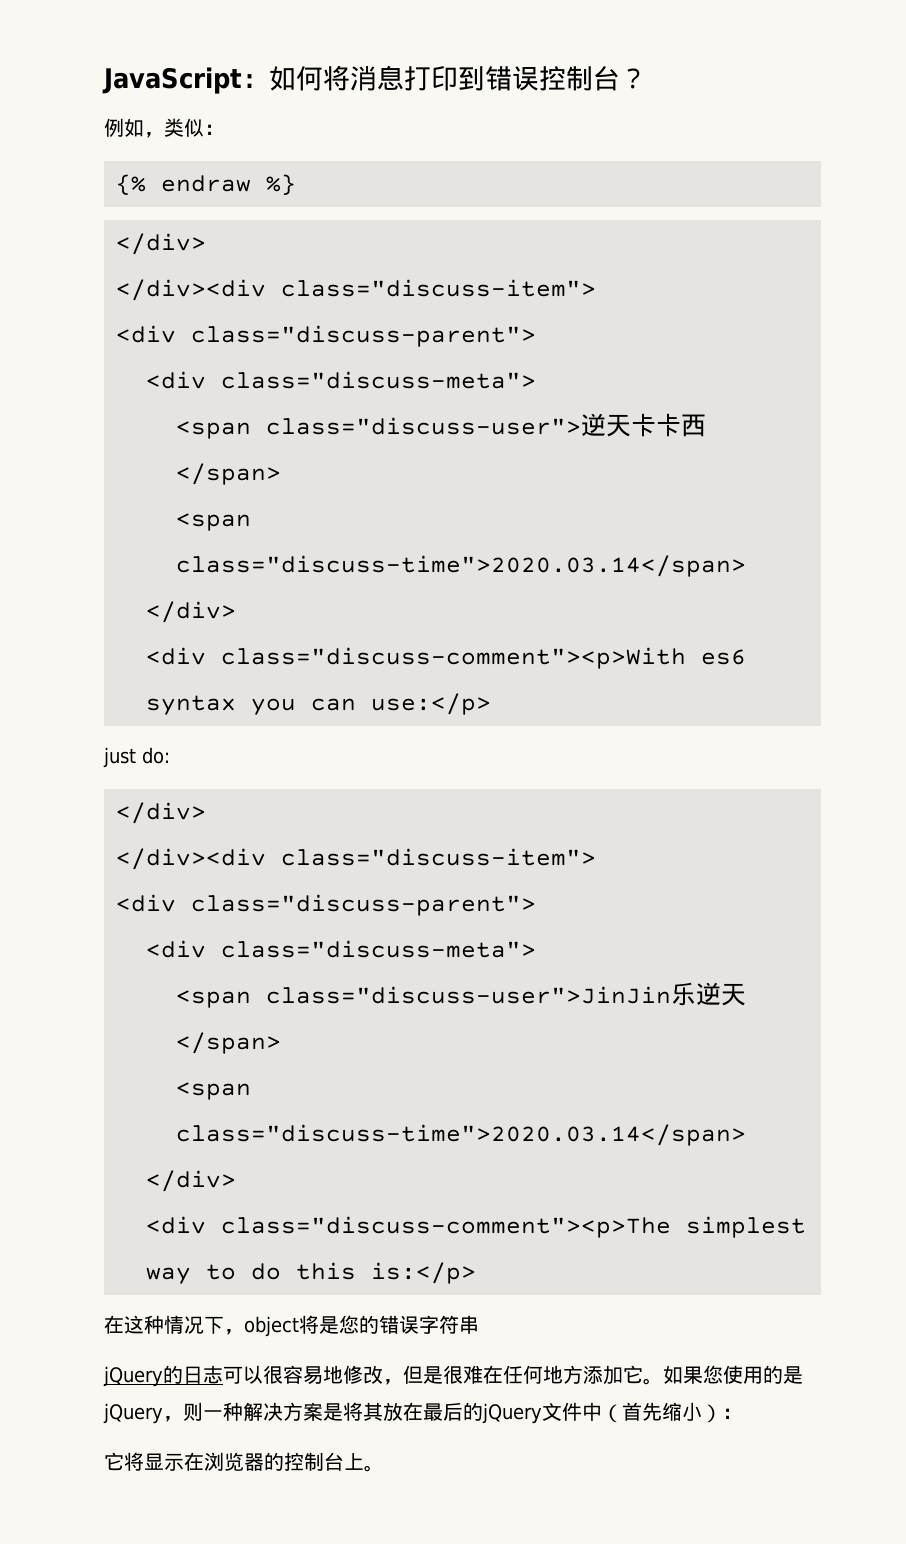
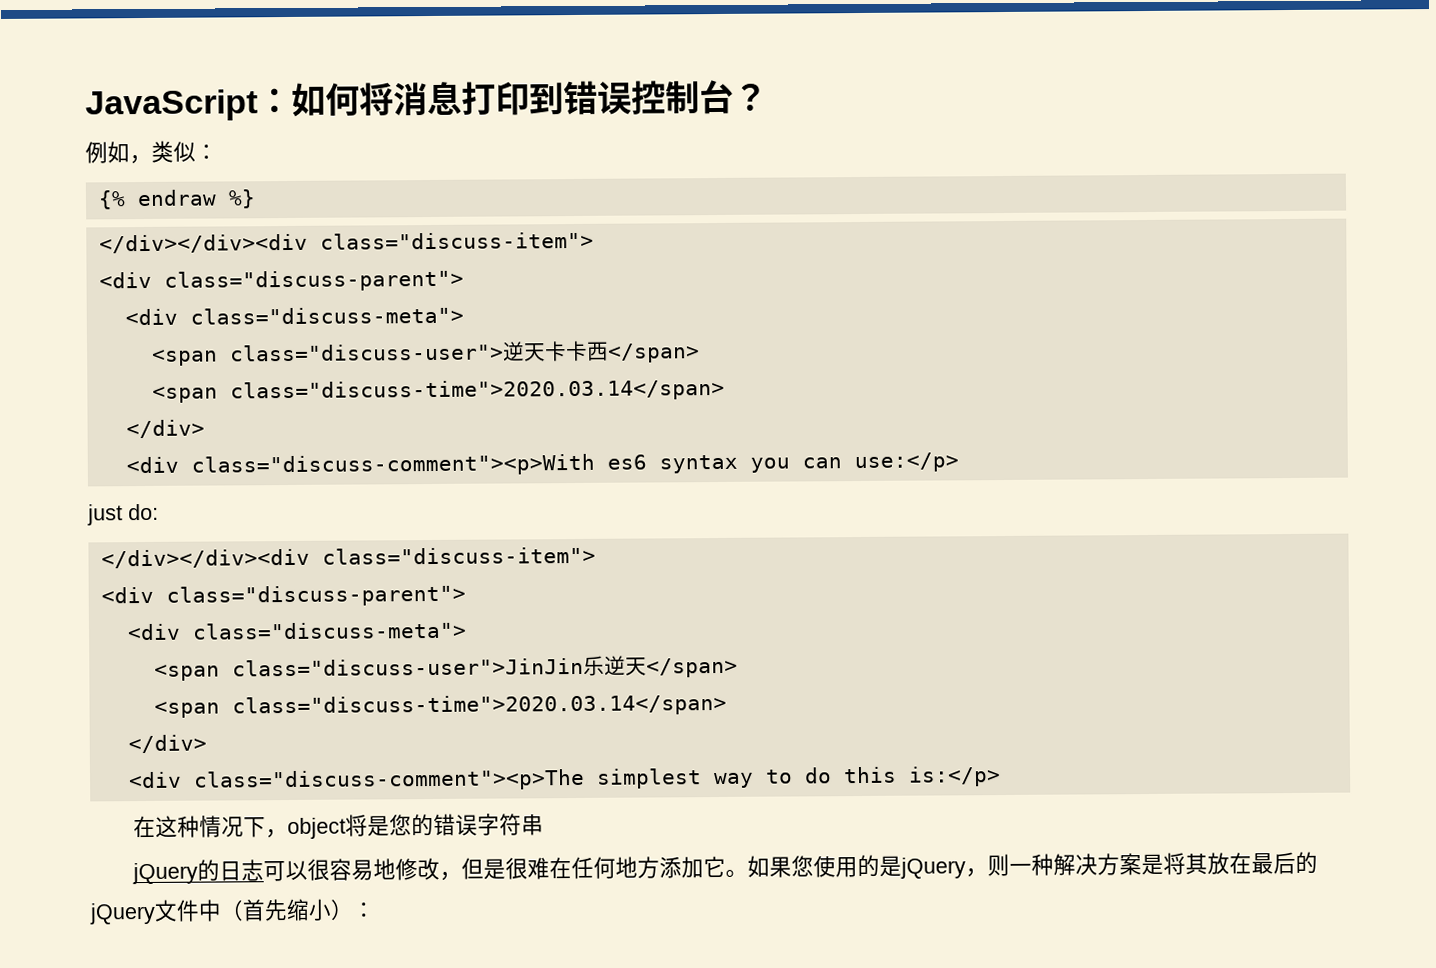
[116,233,206,255] [116,279,266,301] </div> // </div><div -> [98,233,308,254] </div></div><div
[116,802,206,824] [116,848,266,870] </div> // </div><div -> [100,548,310,569] </div></div><div
[104,1452,384,1472] // 它将显示在浏览器的控制台上。 -> (376, 910) none

